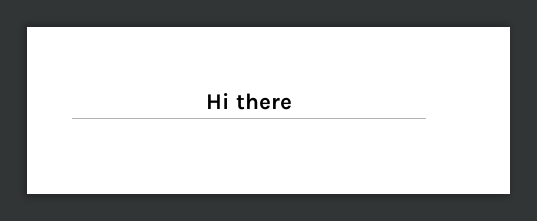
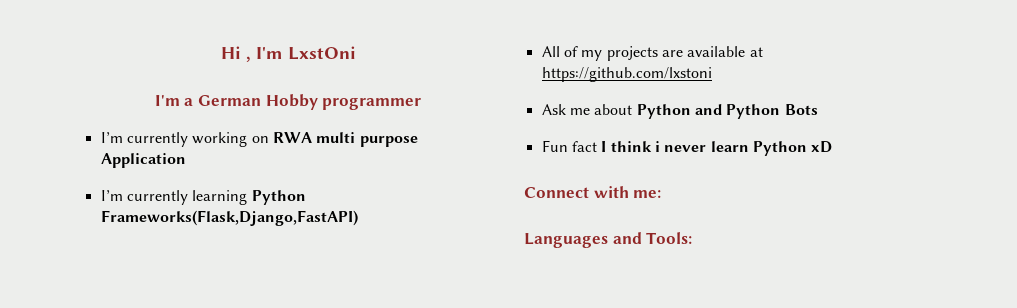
[235,93,292,110] there -> [245,46,356,62] [154,94,422,110] [100,132,418,147] [100,153,186,168] [100,190,306,205] [100,210,358,226] [541,46,763,61] [541,67,712,82] [541,104,818,119] [541,140,833,156] [524,186,662,198] [524,232,693,248] , I'm LxstOni // I'm a German Hobby programmer // I’m currently working on RWA multi purpose Application // I’m currently learning Python Frameworks(Flask,Django,FastAPI) // All of my projects are available at https://github.com/lxstoni // Ask me about Python and Python Bots // Fun fact I think i never learn Python xD // Connect with me: // Languages and Tools:

